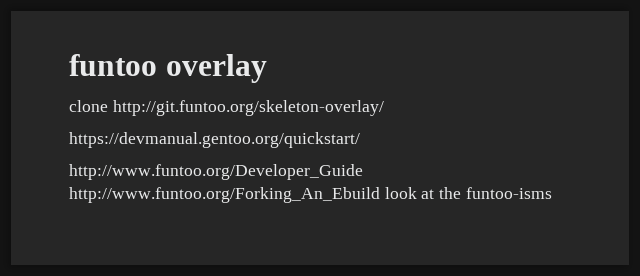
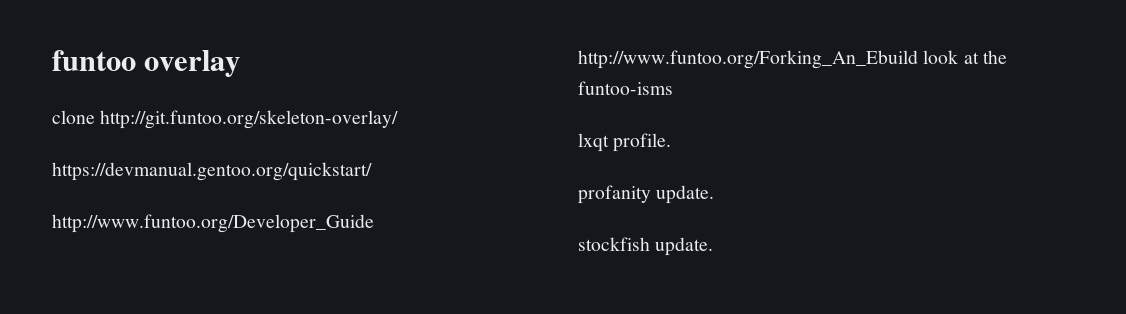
(552, 193) none -> [578,133,672,152] [578,185,715,204] [578,237,714,256] // lxqt profile. // profanity update. // stockfish update.

